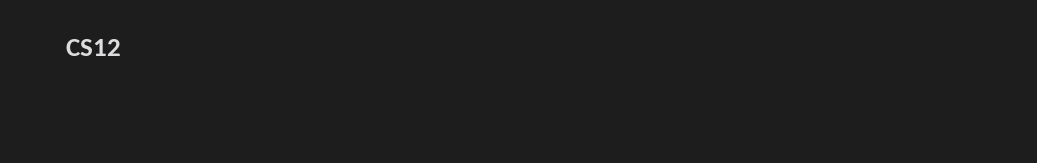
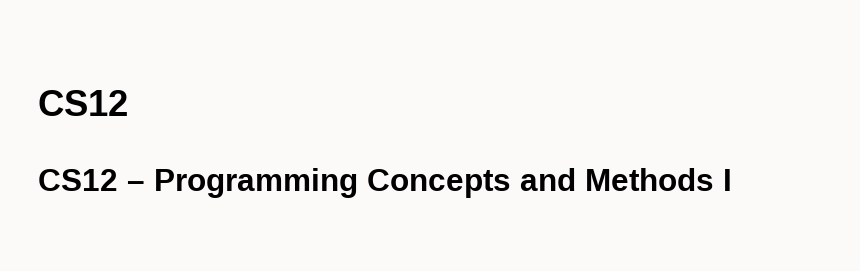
[66,39,121,56] CS12 -> [38,90,128,116] [38,168,732,198] CS12 // CS12 – Programming Concepts and Methods I

